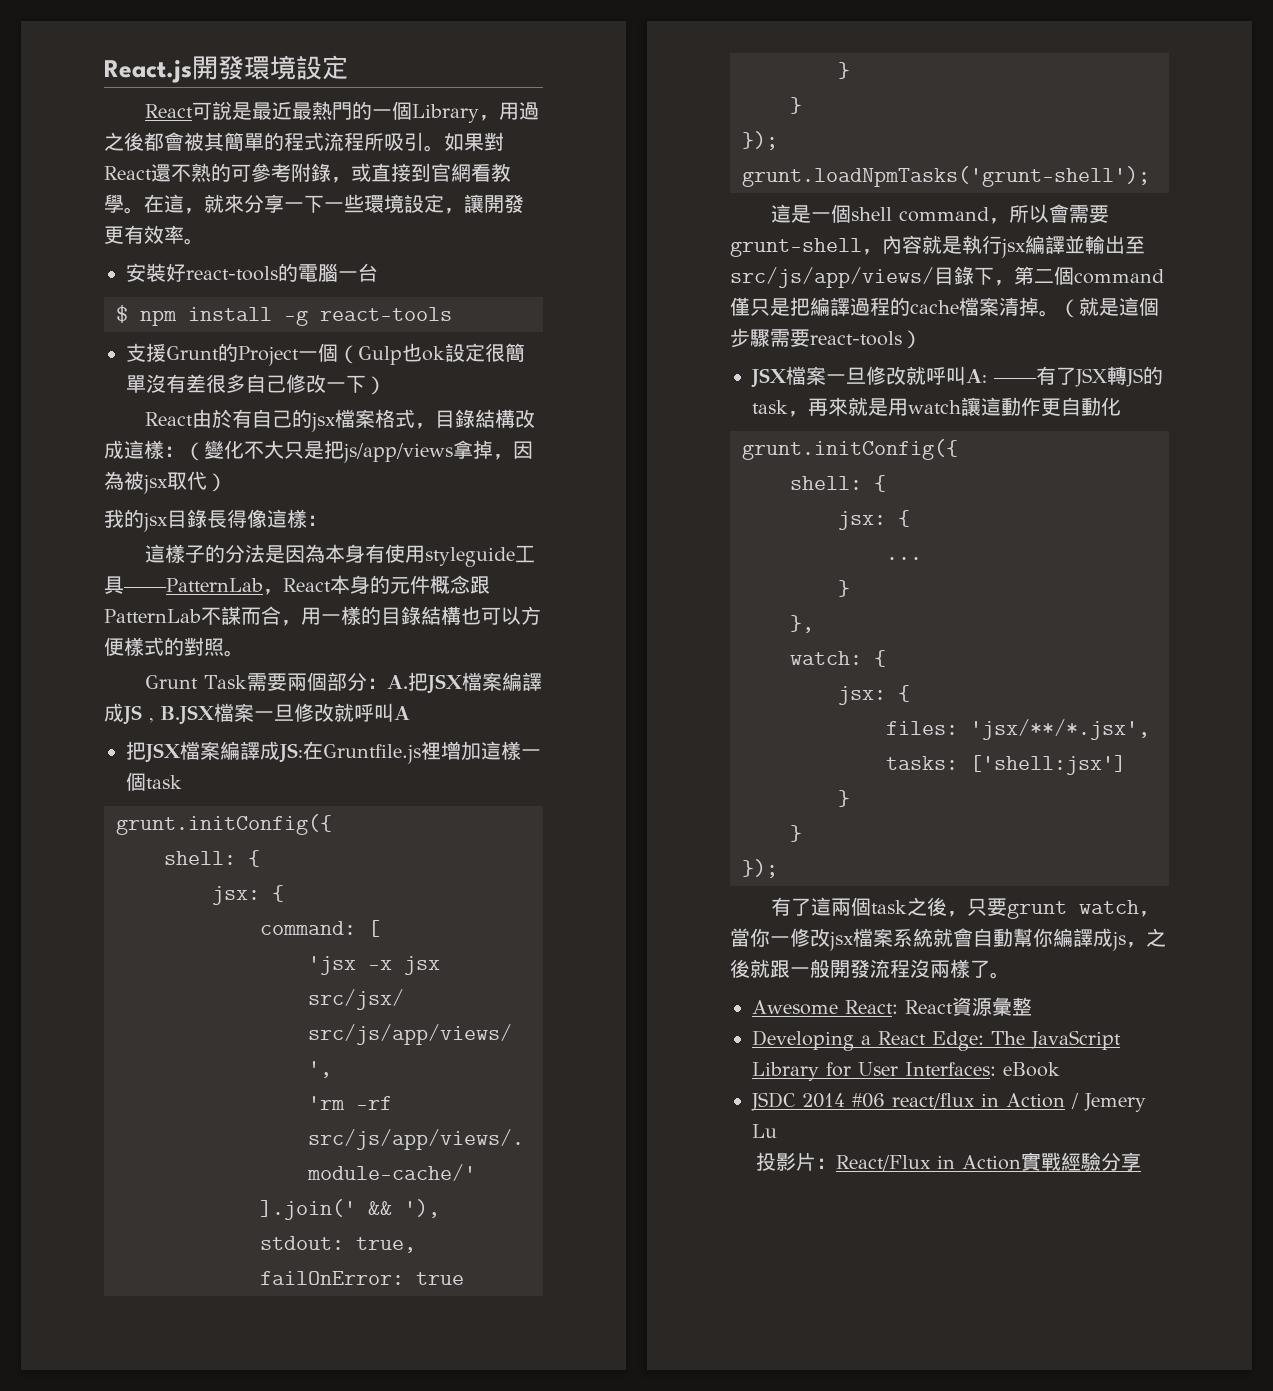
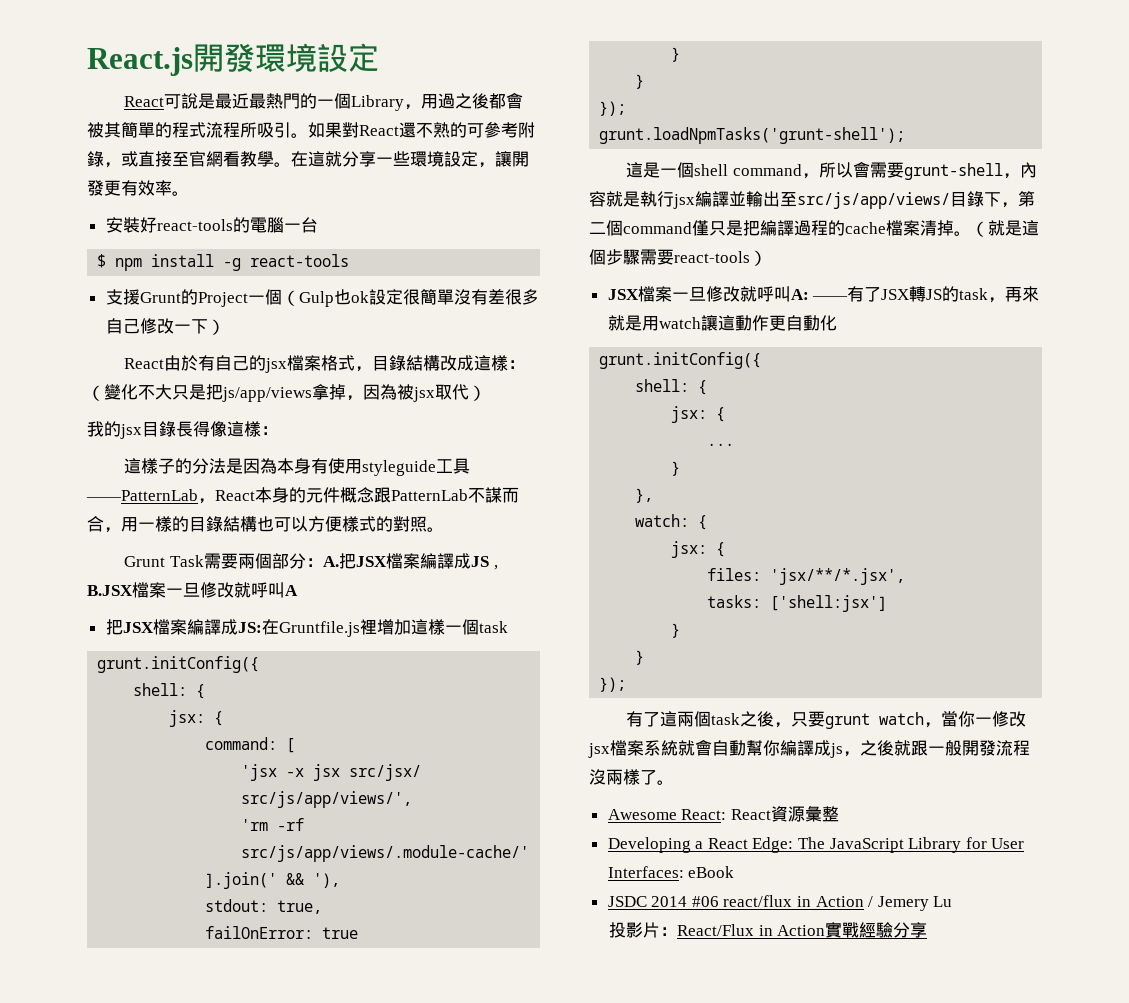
[411,163,431,182] 到 -> [172,152,189,167] 至
[184,194,324,214] ，就來分享一下 -> [325,151,376,167] 就分享

